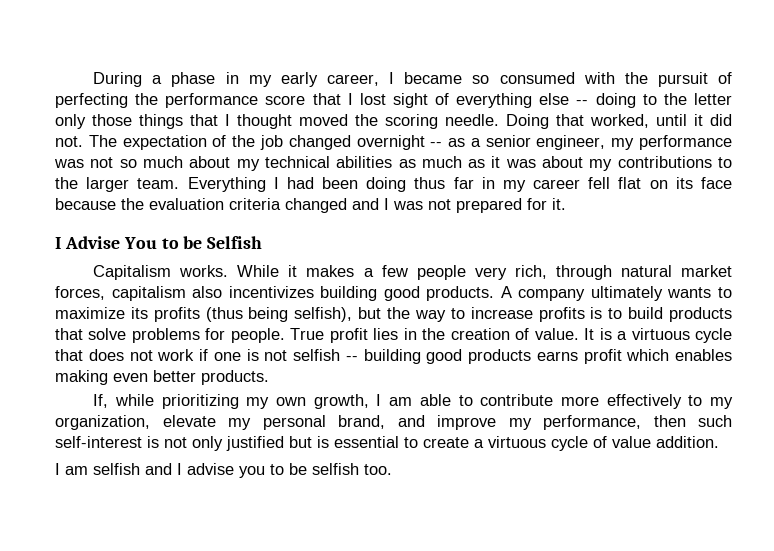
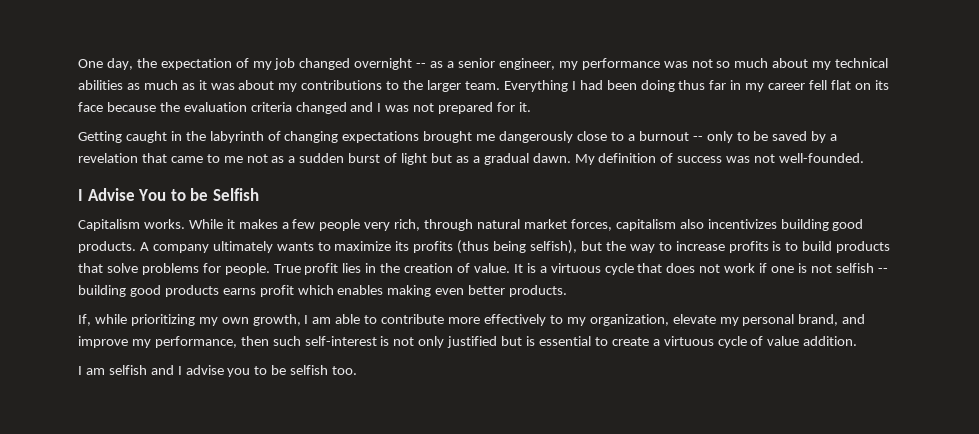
[93,72,733,87] [55,93,732,108] [55,114,732,129] [55,135,117,147] During a phase in my early career, I became so consumed with the pursuit of perfecting the performance score that I lost sight of everything else -- doing to the letter only those things that I thought moved the scoring needle. Doing that worked, until it did not. The -> [78,58,157,70] One day, the
[232,135,256,147] the -> [252,61,272,70] my
(566, 204) none -> [78,131,838,143] [78,153,865,165] // Getting caught in the labyrinth of changing expectations brought me dangerously close to a burnout -- only to be saved by a revelation that came to me not as a sudden burst of light but as a gradual dawn. My definition of success was not well-founded.

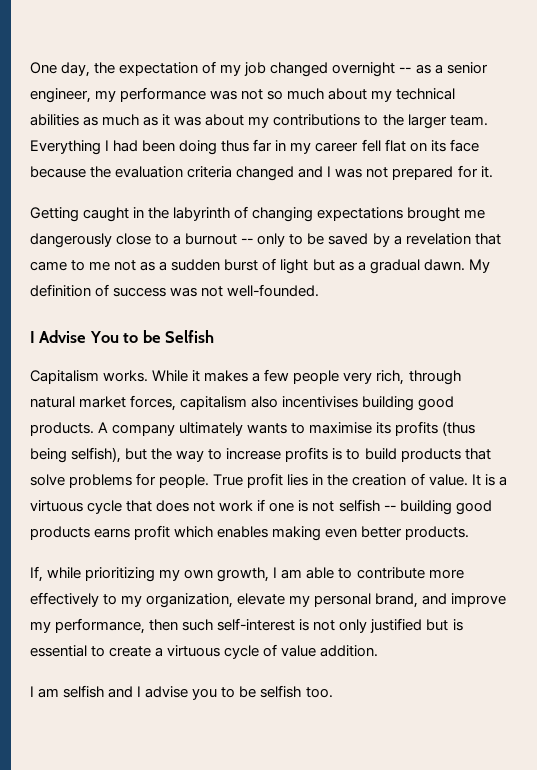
[707,219,777,229] incentivizes -> [282,396,359,408] incentivises
[334,241,392,251] maximize -> [309,422,373,434] maximise

